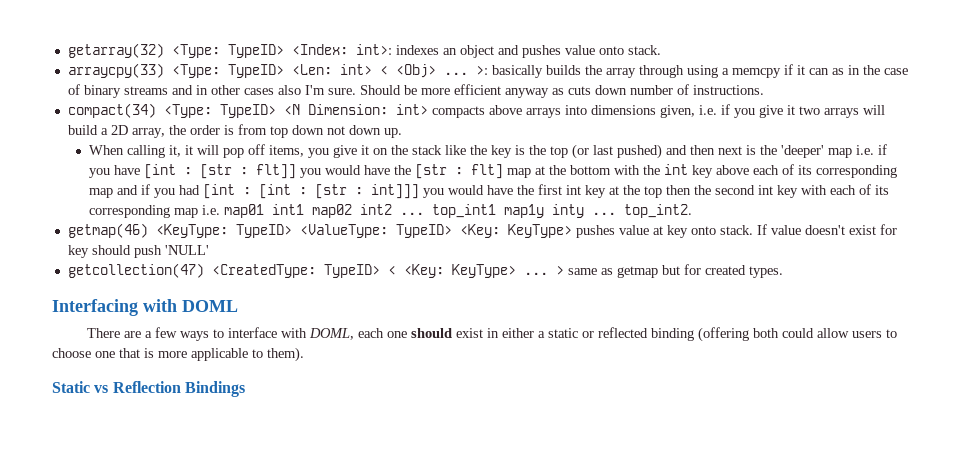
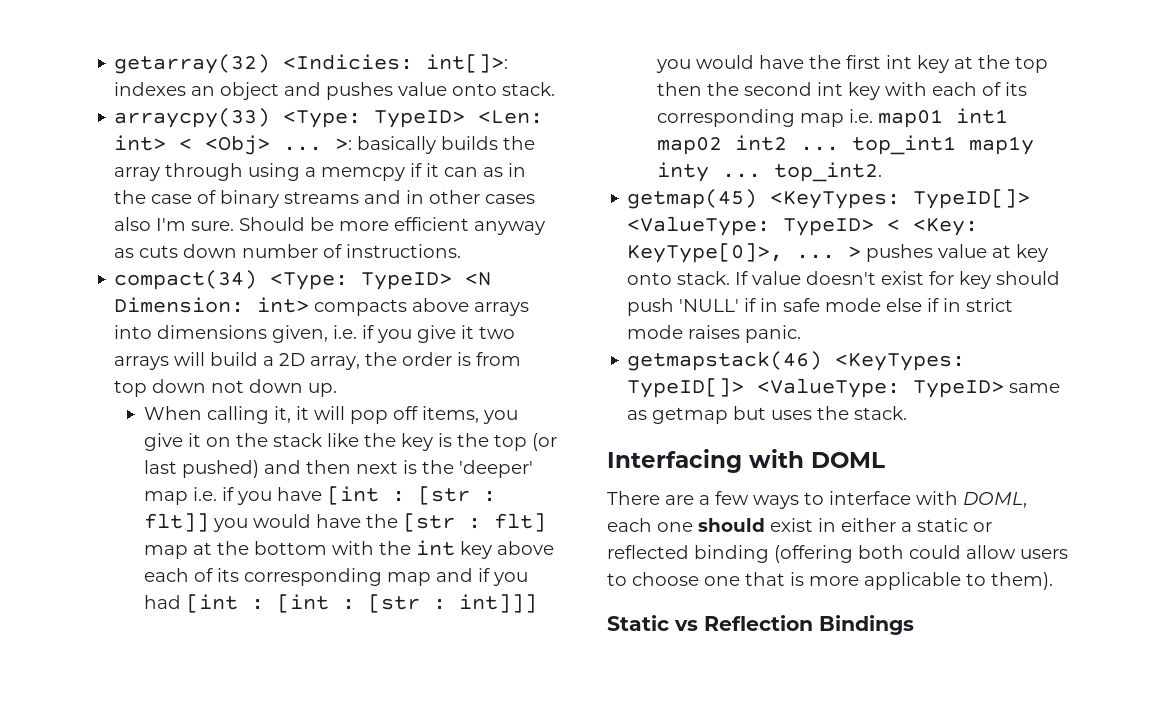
[171,44,392,58] <Type: TypeID> <Index: int>: -> [283,54,509,73] <Indicies: int[]>:
[67,223,572,238] getmap(46) <KeyType: TypeID> <ValueType: TypeID> <Key: KeyType> -> [627,189,1031,209] [627,216,979,236] [627,243,862,263] getmap(45) <KeyTypes: TypeID[]> <ValueType: TypeID> < <Key: KeyType[0]>, ... >
[67,263,564,278] // getcollection(47) <CreatedType: TypeID> < <Key: KeyType> ... > -> [744,298,1014,312] [627,325,802,343] [627,351,966,371] [627,378,1005,398] if in safe mode else if in strict mode raises panic. // getmapstack(46) <KeyTypes: TypeID[]> <ValueType: TypeID>
[683,264,783,278] for created types. -> [771,406,908,420] uses the stack.

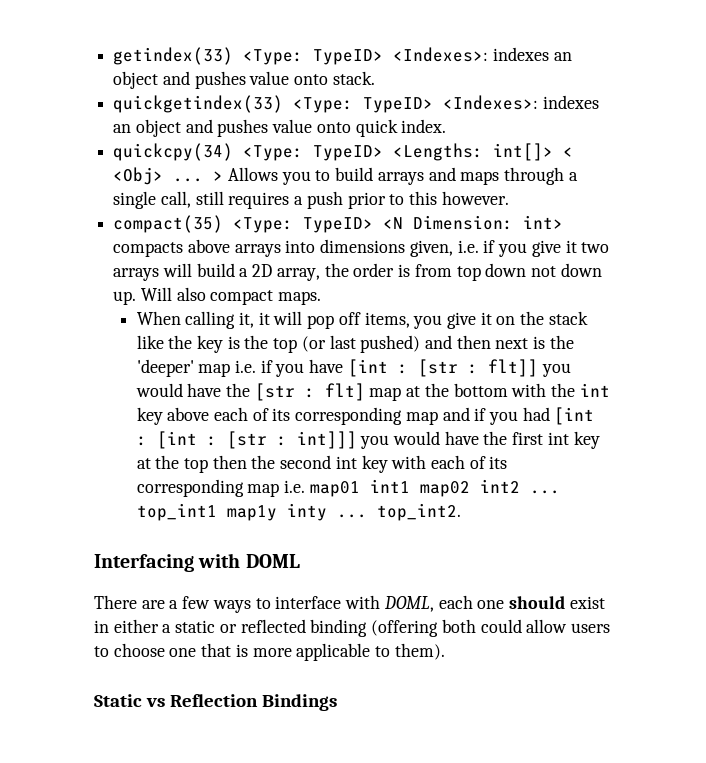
[114,54,509,74] getarray(32) <Indicies: int[]>: -> [113,47,489,65] getindex(33) <Type: TypeID> <Indexes>:
[114,108,544,128] [114,135,536,155] [114,163,527,181] [114,190,536,208] [114,217,546,235] [114,244,462,258] [114,270,258,290] arraycpy(33) <Type: TypeID> <Len: int> < <Obj> ... >: basically builds the array through using a memcpy if it can as in the case of binary streams and in other cases also I'm sure. Should be more efficient anyway as cuts down number of instructions. // compact(34) -> [113,95,599,113] [113,119,447,137] [113,143,574,161] [113,167,578,185] [113,191,509,209] [113,215,224,233] quickgetindex(33) <Type: TypeID> <Indexes>: indexes an object and pushes value onto quick index. // quickcpy(34) <Type: TypeID> <Lengths: int[]> < <Obj> ... > Allows you to build arrays and maps through a single call, still requires a push prior to this however. // compact(35)
(338, 390) none -> [140,287,322,305] Will also compact maps.
[627,189,1031,209] [627,216,979,236] [627,243,1049,263] [627,271,1061,289] [627,298,1014,316] [627,325,802,343] [627,351,966,371] [627,378,1061,398] [627,406,908,424] // getmap(45) <KeyTypes: TypeID[]> <ValueType: TypeID> < <Key: KeyType[0]>, ... > pushes value at key onto stack. If value doesn't exist for key should push 'NULL' if in safe mode else if in strict mode raises panic. // getmapstack(46) <KeyTypes: TypeID[]> <ValueType: TypeID> same as getmap but uses the stack. -> (461, 512) none

